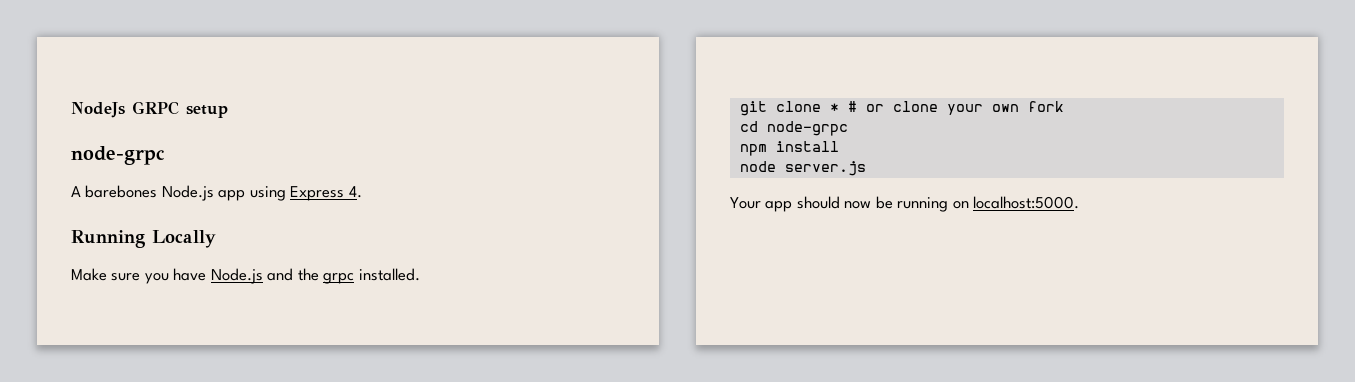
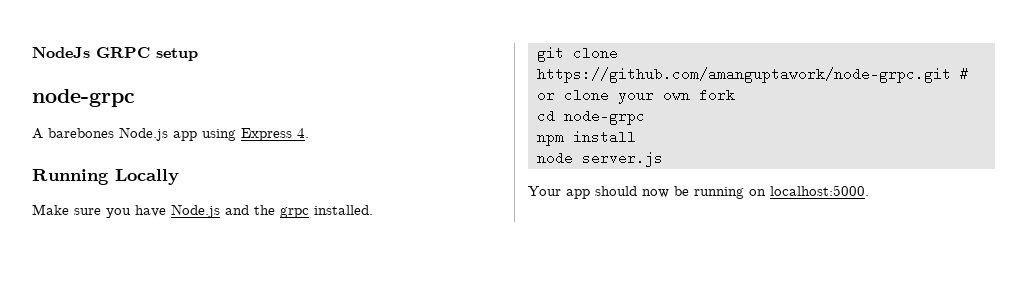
[829,103,839,112] * -> [536,67,951,83] https://github.com/amanguptawork/node-grpc.git

